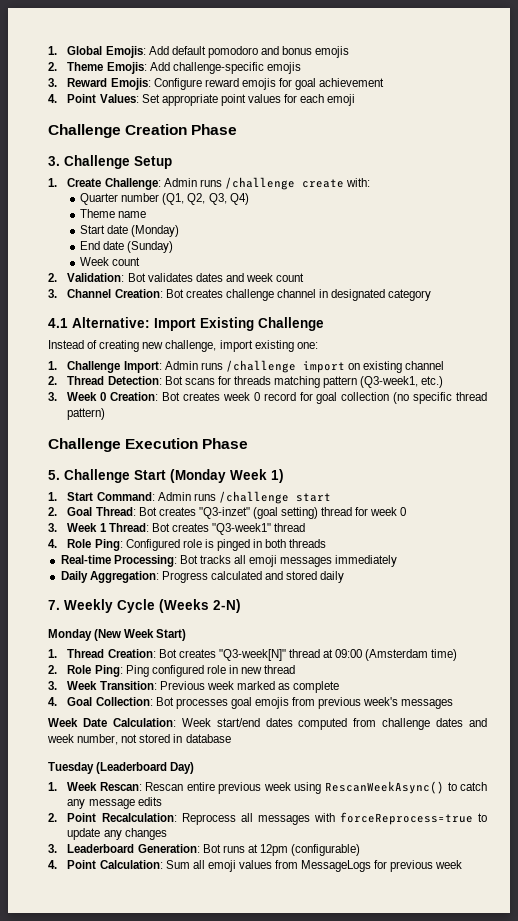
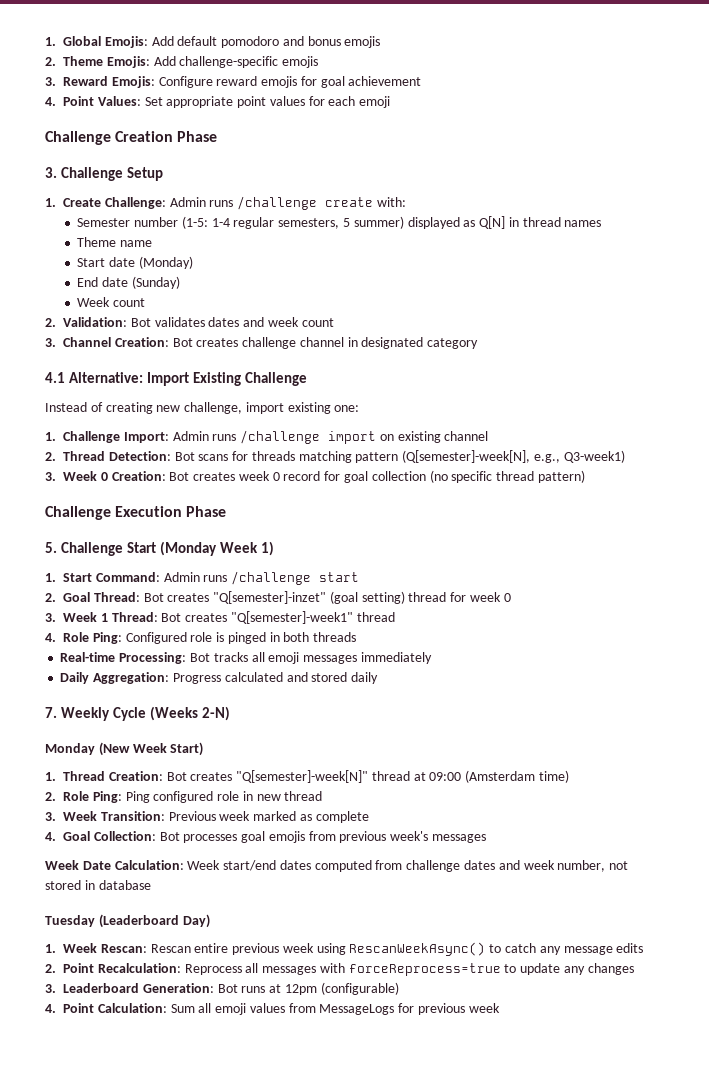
[80,193,249,205] Quarter number (Q1, Q2, Q3, Q4) -> [77,216,602,229] Semester number (1-5: 1-4 regular semesters, 5 summer) displayed as Q[N] in thread names
[360,376,444,388] (Q3-week1, etc.) -> [402,450,625,463] (Q[semester]-week[N], e.g., Q3-week1)
[198,507,250,519] "Q3-inzet" -> [213,591,327,604] "Q[semester]-inzet"
[211,523,271,535] "Q3-week1" -> [230,611,353,624] "Q[semester]-week1"
[218,649,286,661] "Q3-week[N]" -> [236,770,369,783] "Q[semester]-week[N]"

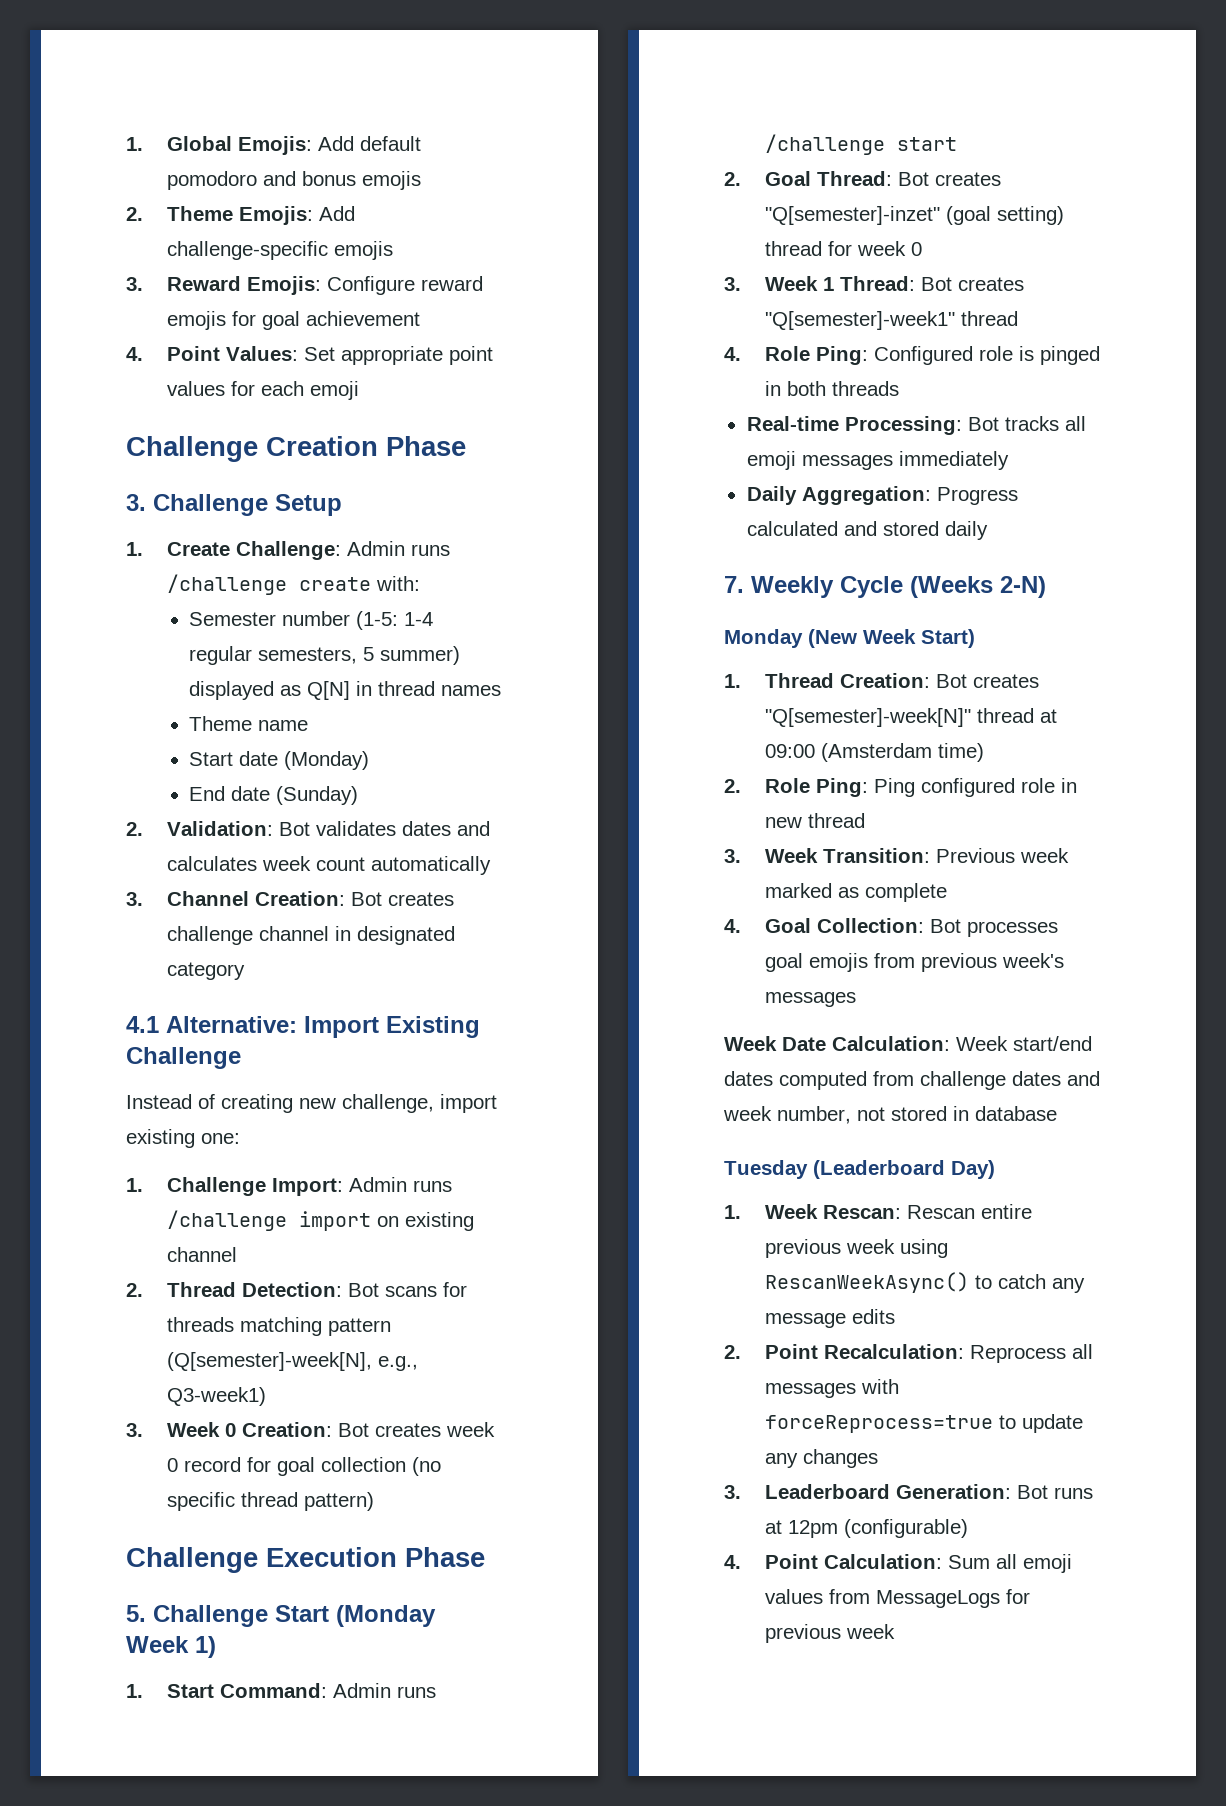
[77,297,146,307] // Week count -> (359, 795) none
(265, 322) none -> [166,856,257,871] calculates
(334, 322) none -> [370,856,491,875] automatically

